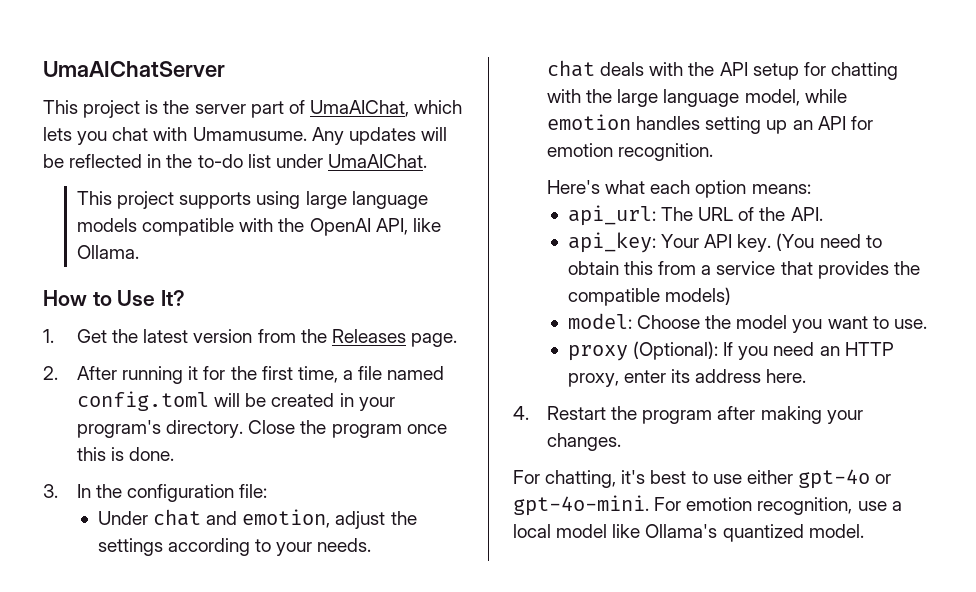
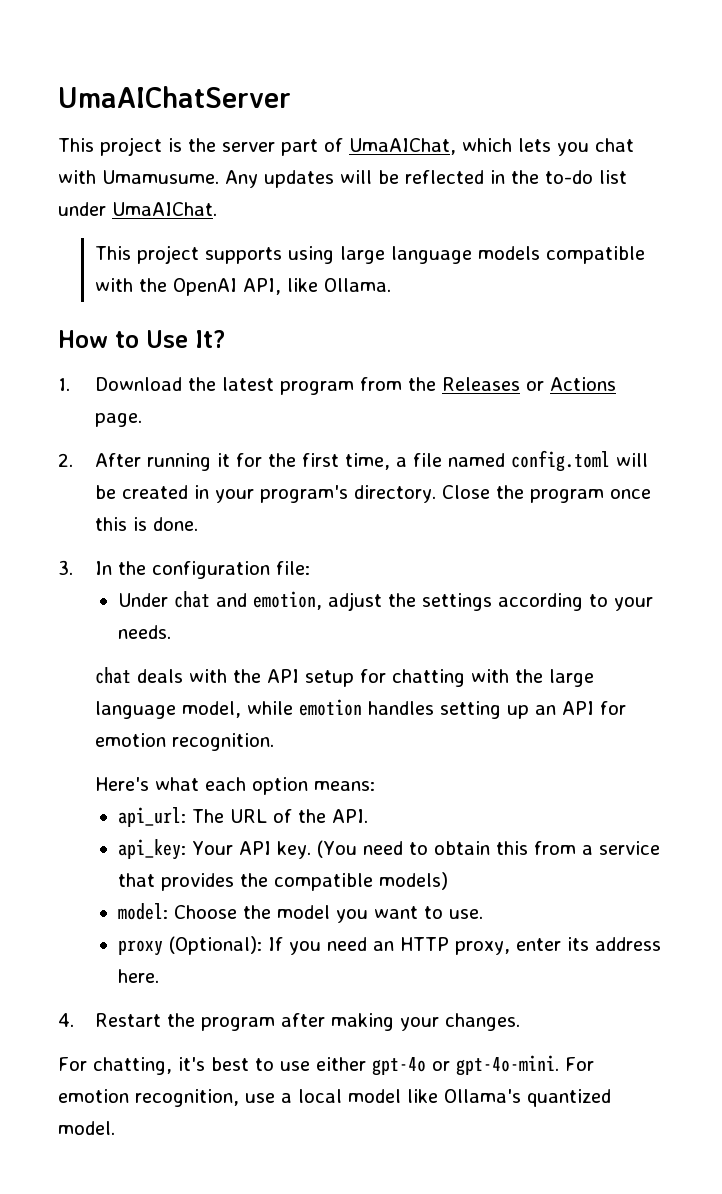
[76,329,107,343] Get -> [95,377,183,391] Download
[193,329,253,343] version -> [280,381,355,395] program
(406, 336) none -> [526,377,617,391] or Actions

